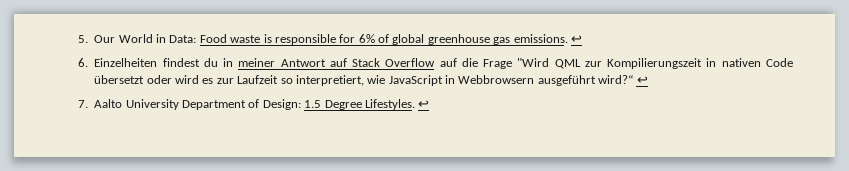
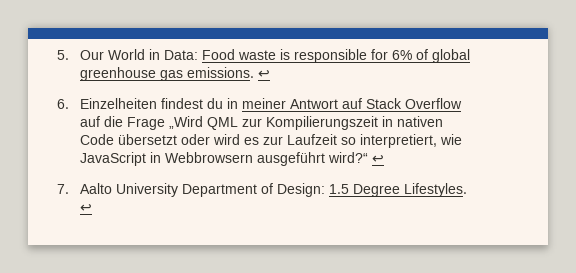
[517,58,550,67] "Wird -> [168,116,203,129] „Wird

